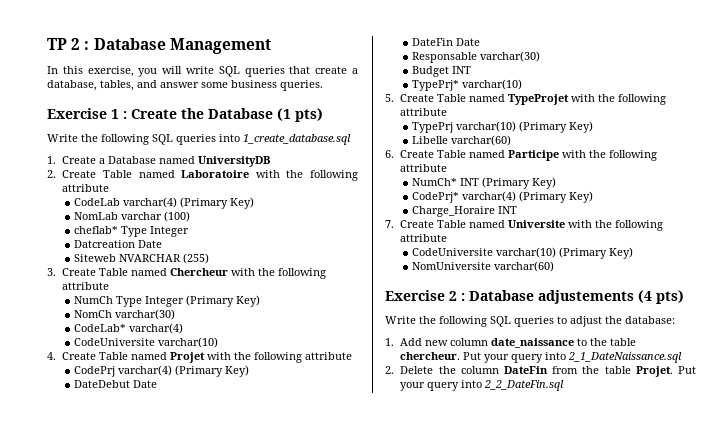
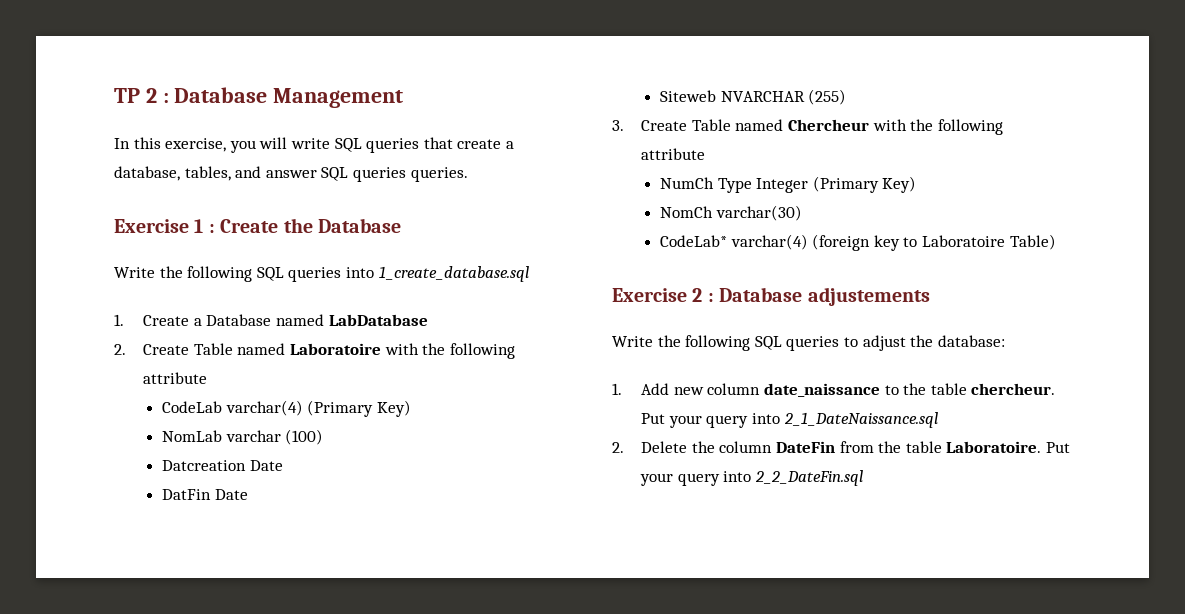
[201,80,277,88] some business -> [321,167,406,182] SQL queries
[277,108,323,122] (1 pts) -> (401, 225) none
[198,156,271,167] UniversityDB -> [328,314,428,326] LabDatabase
[74,226,190,237] [74,240,136,248] cheflab* Type Integer // Datcreation -> [161,460,283,471] [161,489,211,500] Datcreation Date // DatFin
[74,337,219,348] [47,352,353,363] [74,365,250,377] [74,380,158,388] [412,38,481,46] [412,51,541,63] [412,66,472,77] [412,79,523,91] [385,94,667,105] [400,108,448,116] [412,121,594,133] [412,135,512,146] [385,150,658,161] [400,164,448,172] [412,177,557,189] [412,191,594,203] [412,206,518,217] [385,220,664,231] [400,234,448,242] [412,247,634,259] [412,261,555,272] // CodeUniversite varchar(10) // 4. Create Table named Projet with the following attribute // CodePrj varchar(4) (Primary Key) // DateDebut Date // DateFin Date // Responsable varchar(30) // Budget INT // TypePrj* varchar(10) // 5. Create Table named TypeProjet with the following attribute // TypePrj varchar(10) (Primary Key) // Libelle varchar(60) // 6. Create Table named Participe with the following attribute // NumCh* INT (Primary Key) // CodePrj* varchar(4) (Primary Key) // Charge_Horaire INT // 7. Create Table named Universite with the following attribute // CodeUniversite varchar(10) (Primary Key) // NomUniversite varchar(60) -> [812,234,1056,251] (foreign key to Laboratoire Table)
[638,290,684,304] (4 pts) -> (930, 296) none
[635,366,673,377] Projet. -> [946,441,1042,453] Laboratoire.

